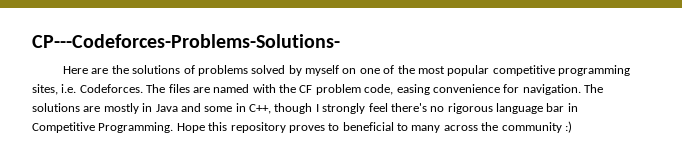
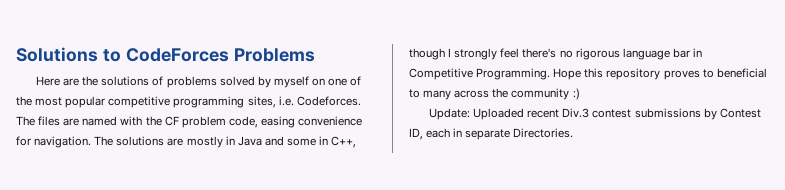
[32,34,340,48] CP---Codeforces-Problems-Solutions- -> [16,47,315,62] Solutions to CodeForces Problems
(572, 127) none -> [429,108,761,120] [409,128,574,140] // Update: Uploaded recent Div.3 contest submissions by Contest ID, each in separate Directories.

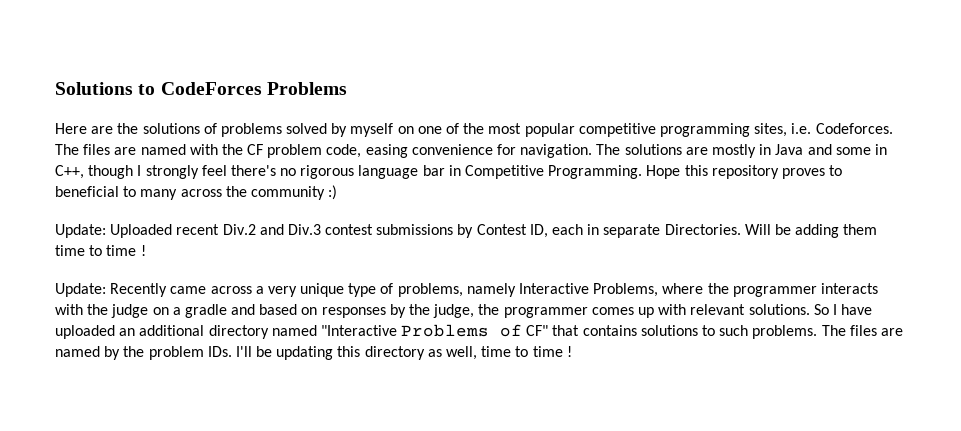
(560, 113) none -> [222,224,284,235] Div.2 and
(574, 133) none -> [744,224,878,238] [55,245,146,256] [55,283,878,297] [55,304,873,318] [55,324,903,339] [55,346,572,360] Will be adding them time to time ! // Update: Recently came across a very unique type of problems, namely Interactive Problems, where the programmer interacts with the judge on a gradle and based on responses by the judge, the programmer comes up with relevant solutions. So I have uploaded an additional directory named "Interactive Problems of CF" that contains solutions to such problems. The files are named by the problem IDs. I'll be updating this directory as well, time to time !

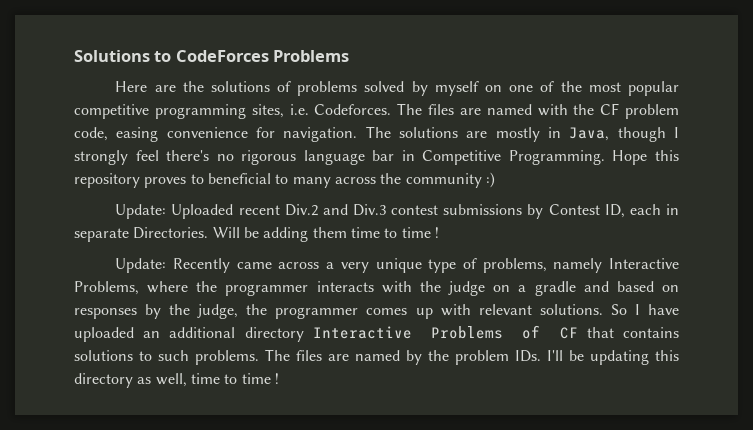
[775,144,887,155] [55,165,84,179] Java and some in C++, -> [569,127,610,141] Java,
[271,325,397,336] named "Interactive -> [312,326,412,339] Interactive
[526,325,549,336] CF" -> [559,327,578,339] CF

